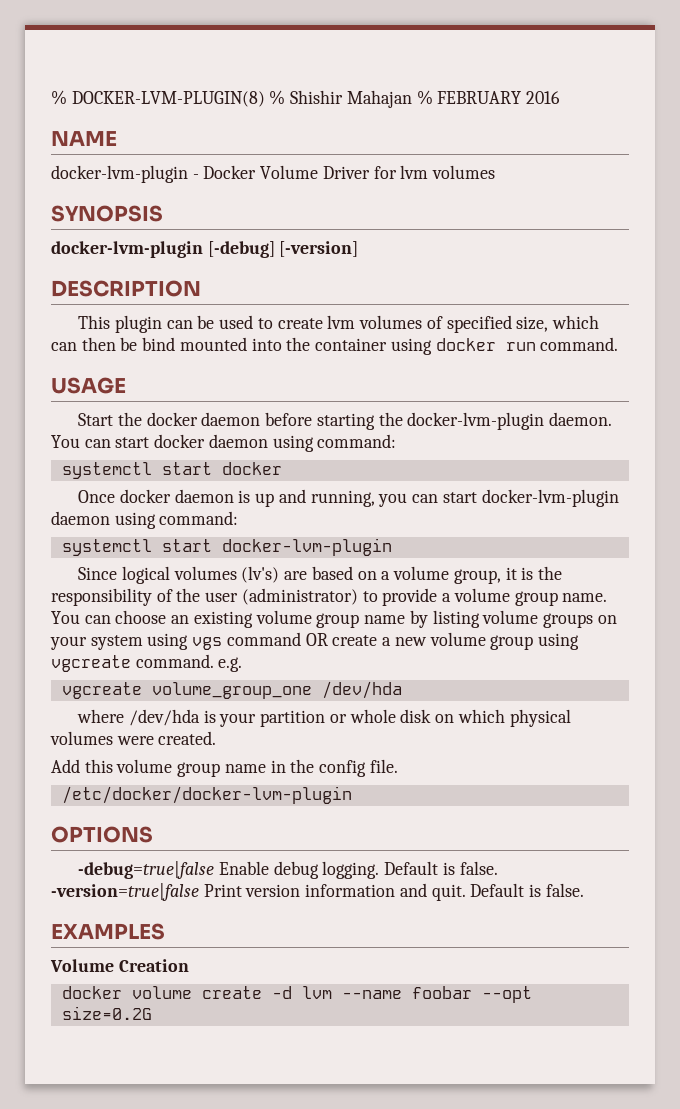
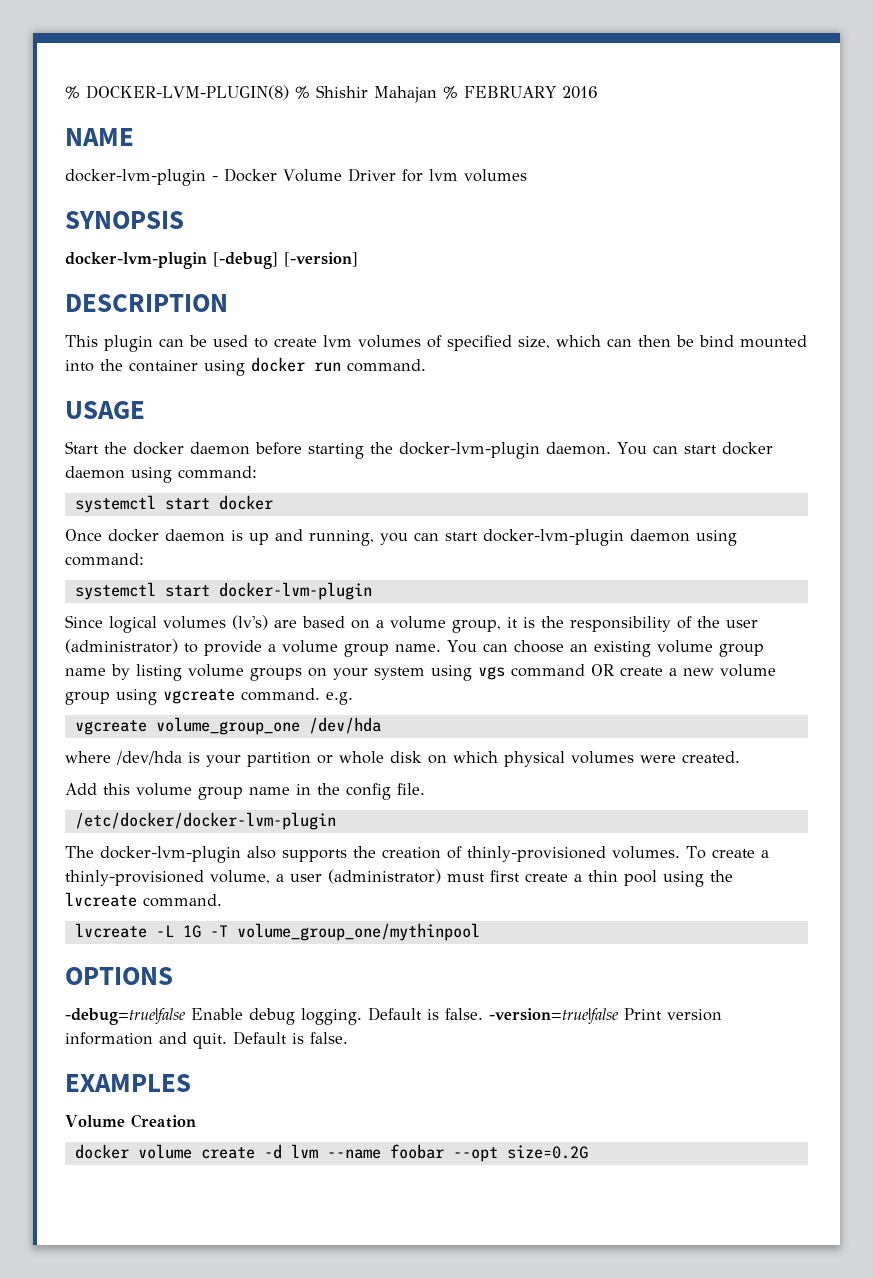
(352, 795) none -> [65,846,769,863] [65,869,733,887] [65,892,222,907] [74,923,480,941] // The docker-lvm-plugin also supports the creation of thinly-provisioned volumes. To create a thinly-provisioned volume, a user (administrator) must first create a thin pool using the lvcreate command. // lvcreate -L 1G -T volume_group_one/mythinpool

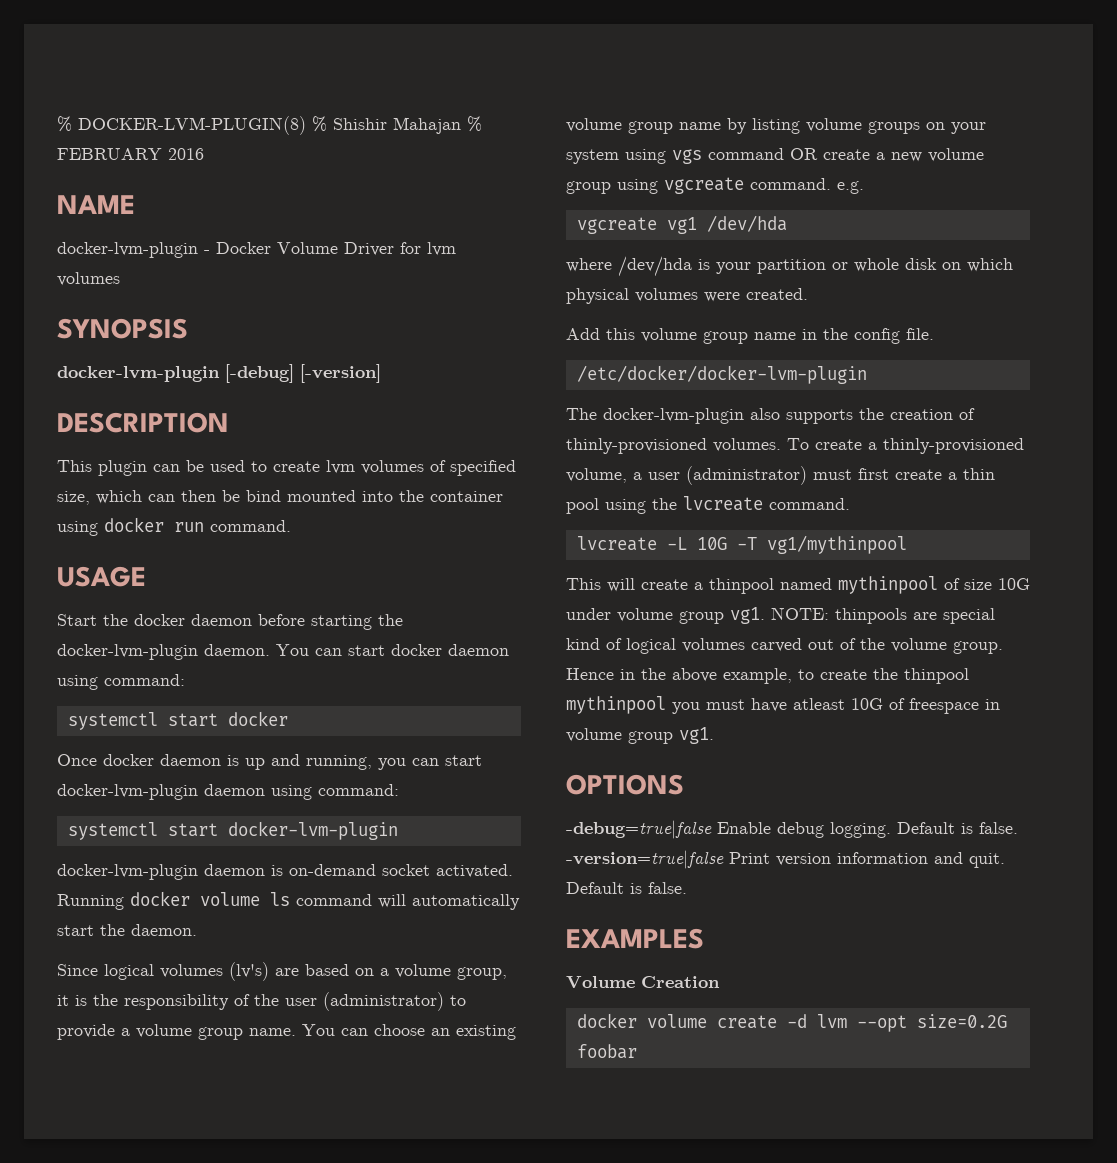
(372, 591) none -> [57,864,513,880] [57,891,520,910] [57,924,197,936] // docker-lvm-plugin daemon is on-demand socket activated. Running docker volume ls command will automatically start the daemon.
[155,717,300,735] volume_group_one -> [666,217,697,234] vg1
[182,923,480,941] 1G -T volume_group_one/mythinpool -> [696,535,907,554] [566,576,1030,594] [566,607,995,624] [566,638,1003,654] [566,668,969,684] [566,696,1000,714] [566,727,714,744] 10G -T vg1/mythinpool // This will create a thinpool named mythinpool of size 10G under volume group vg1. NOTE: thinpools are special kind of logical volumes carved out of the volume group. Hence in the above example, to create the thinpool mythinpool you must have atleast 10G of freespace in volume group vg1.
[326,1144,444,1159] --name foobar -> (847, 1021) none
(588, 1152) none -> [576,1044,637,1059] foobar

